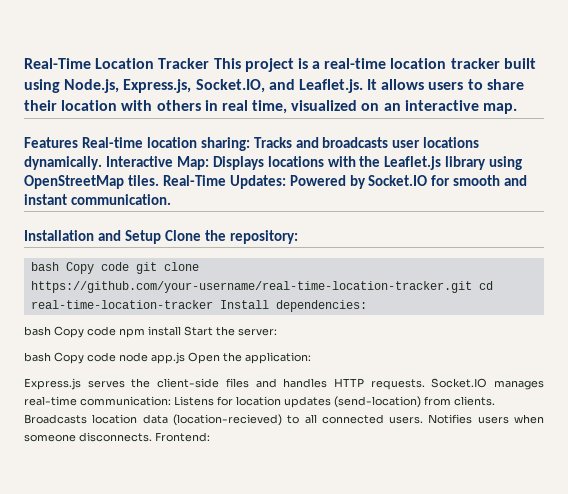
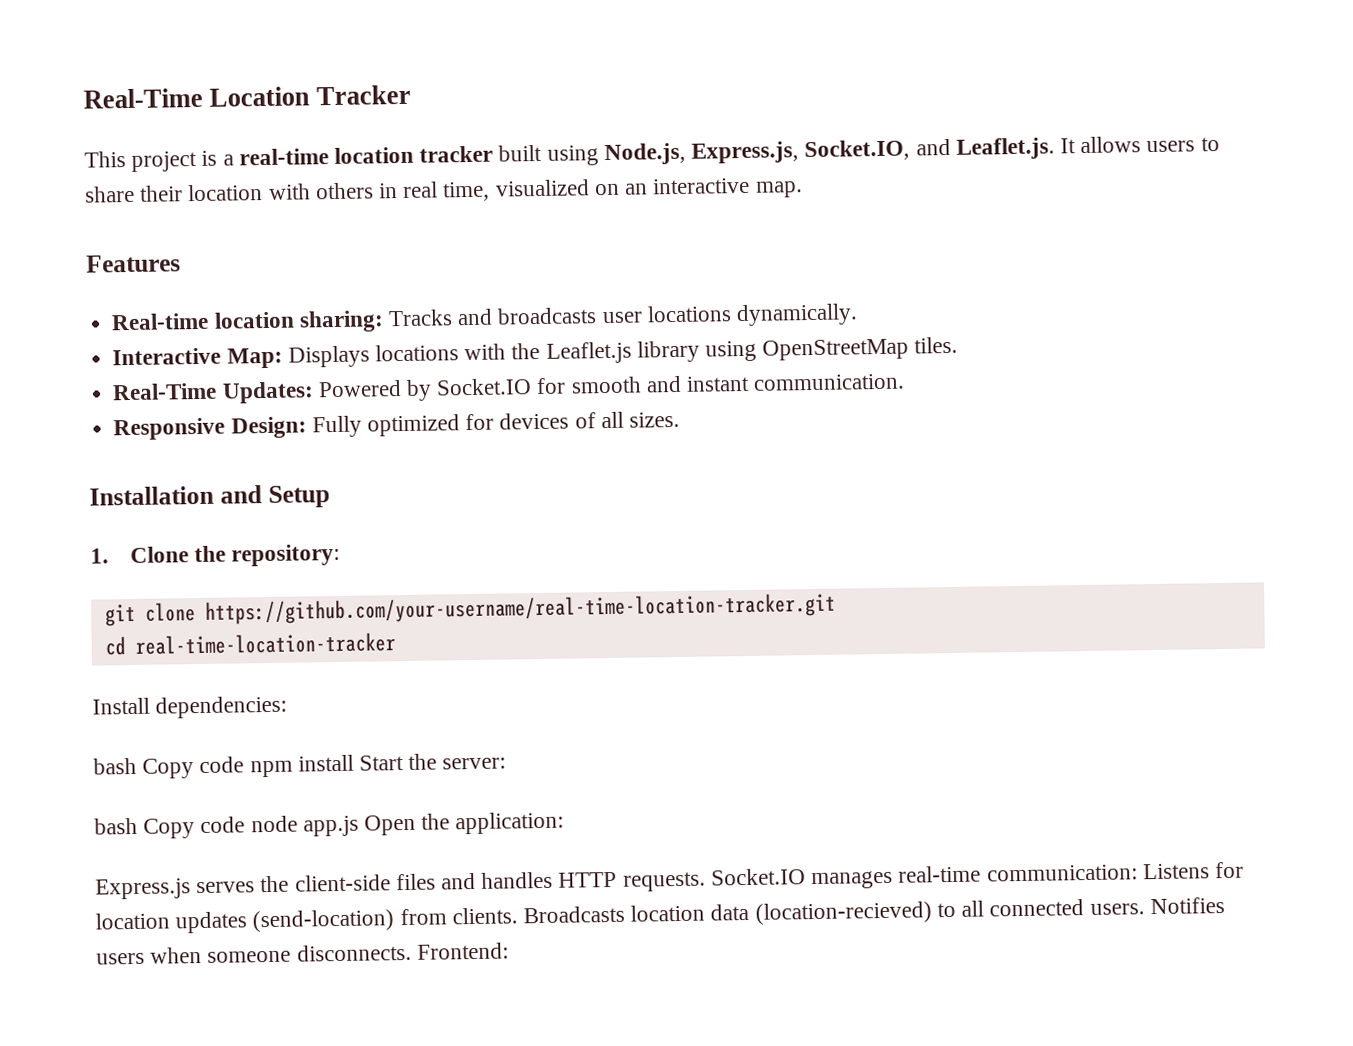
(210, 63) none -> (412, 95) //
(78, 142) none -> (181, 263) //
(102, 163) none -> (858, 315) //
(159, 180) none -> (959, 345) //
(171, 199) none -> [113,411,680,441] // Responsive Design: Fully optimized for devices of all sizes.
(161, 237) none -> [90,548,109,564] // 1.
[30,262,129,274] bash Copy code -> (341, 555) none
(472, 287) none -> (836, 608) //
(213, 304) none -> (396, 643) //

